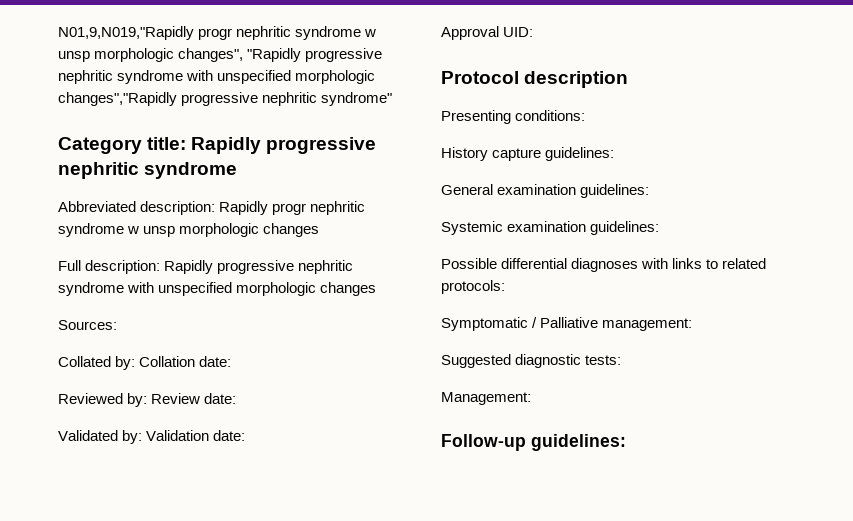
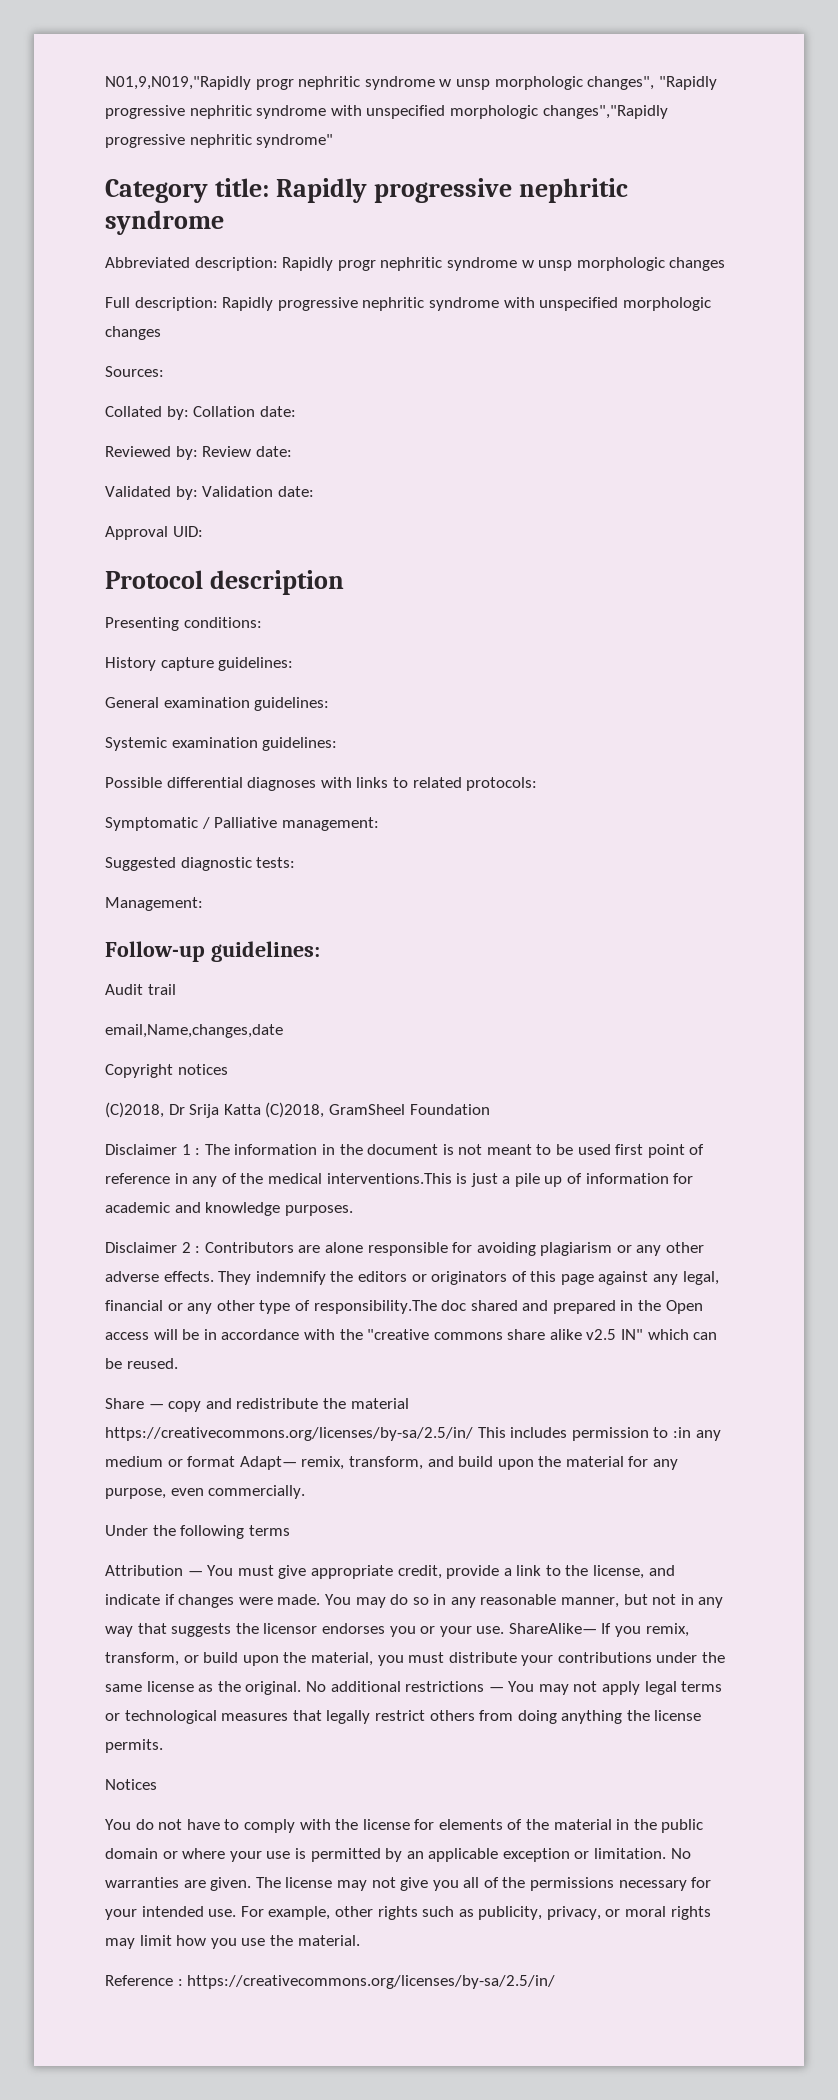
(626, 442) none -> [105,984,176,995] [105,1024,283,1038] [105,1064,228,1078] [105,1102,490,1118] [105,1144,705,1158] [105,1173,694,1187] [105,1202,353,1216] [105,1242,705,1256] [105,1271,719,1285] [105,1300,703,1314] [105,1329,718,1340] [105,1358,178,1369] [105,1398,409,1412] [105,1427,721,1441] [105,1456,679,1470] [105,1485,306,1499] [105,1525,290,1539] [105,1565,675,1579] [105,1594,724,1608] [105,1623,689,1637] [105,1652,726,1666] [105,1681,723,1695] [105,1710,702,1724] [105,1739,163,1753] [105,1779,157,1790] [105,1819,704,1833] [105,1848,691,1862] [105,1877,712,1891] [105,1906,711,1920] [105,1935,360,1949] [105,1975,556,1989] // Audit trail // email,Name,changes,date // Copyright notices // (C)2018, Dr Srija Katta (C)2018, GramSheel Foundation // Disclaimer 1 : The information in the document is not meant to be used first point of reference in any of the medical interventions.This is just a pile up of information for academic and knowledge purposes. // Disclaimer 2 : Contributors are alone responsible for avoiding plagiarism or any other adverse effects. They indemnify the editors or originators of this page against any legal, financial or any other type of responsibility.The doc shared and prepared in the Open access will be in accordance with the "creative commons share alike v2.5 IN" which can be reused. // Share — copy and redistribute the material https://creativecommons.org/licenses/by-sa/2.5/in/ This includes permission to :in any medium or format Adapt— remix, transform, and build upon the material for any purpose, even commercially. // Under the following terms // Attribution — You must give appropriate credit, provide a link to the license, and indicate if changes were made. You may do so in any reasonable manner, but not in any way that suggests the licensor endorses you or your use. ShareAlike— If you remix, transform, or build upon the material, you must distribute your contributions under the same license as the original. No additional restrictions — You may not apply legal terms or technological measures that legally restrict others from doing anything the license permits. // Notices // You do not have to comply with the license for elements of the material in the public domain or where your use is permitted by an applicable exception or limitation. No warranties are given. The license may not give you all of the permissions necessary for your intended use. For example, other rights such as publicity, privacy, or moral rights may limit how you use the material. // Reference : https://creativecommons.org/licenses/by-sa/2.5/in/

